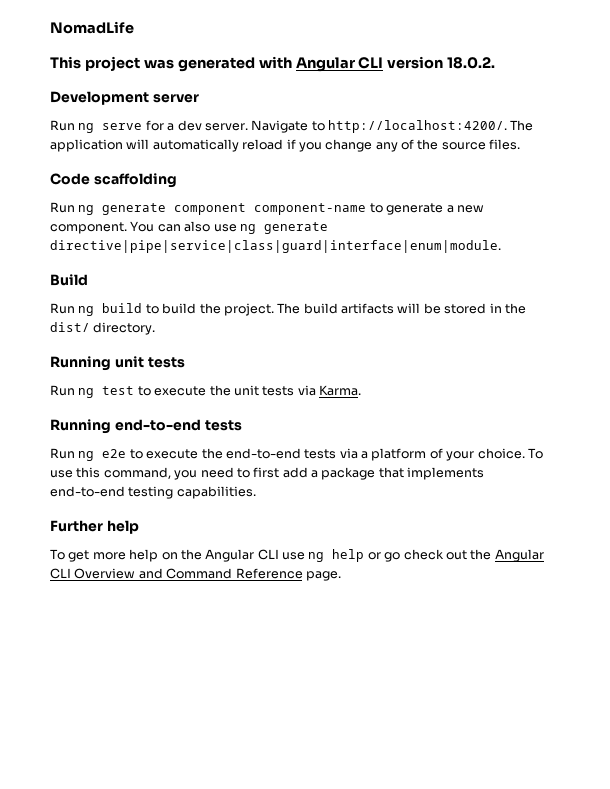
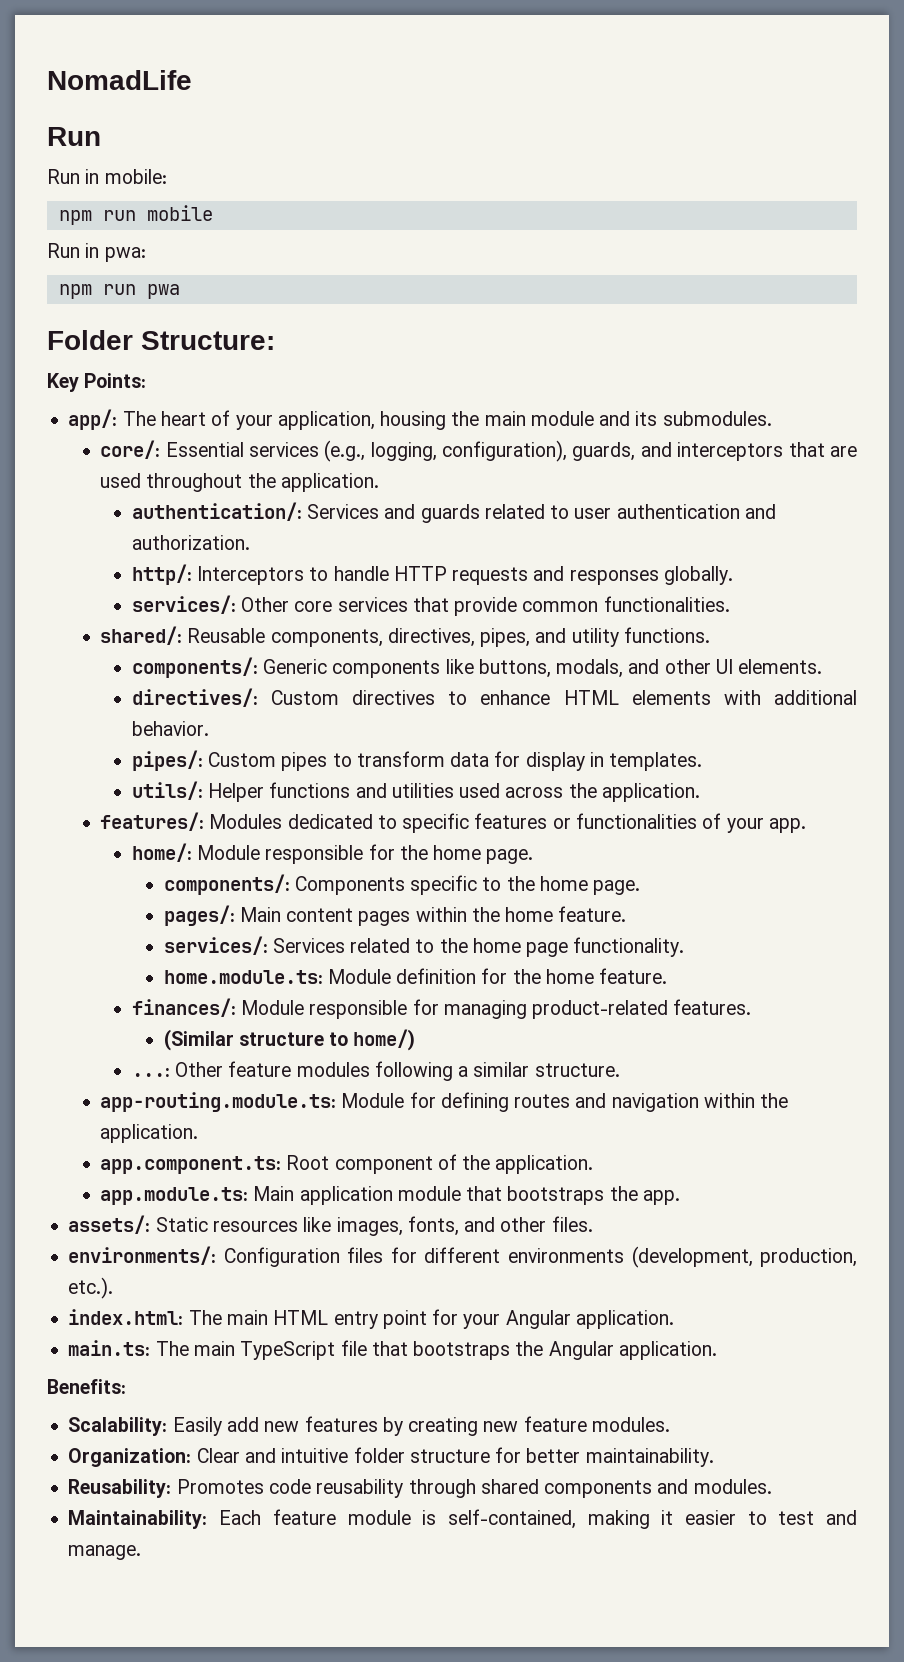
[50,56,496,72] [50,91,199,105] [50,120,534,133] [50,139,521,152] [50,173,177,188] [50,202,484,215] [50,221,328,234] [50,240,501,253] [50,274,88,286] [50,303,526,316] [50,322,156,335] [50,356,185,371] [50,385,361,398] [50,419,242,434] [50,448,543,461] [50,467,485,480] [50,486,256,499] [50,520,139,534] [50,549,544,562] [50,568,341,581] This project was generated with Angular CLI version 18.0.2. // Development server // Run ng serve for a dev server. Navigate to http://localhost:4200/. The application will automatically reload if you change any of the source files. // Code scaffolding // Run ng generate component component-name to generate a new component. You can also use ng generate directive|pipe|service|class|guard|interface|enum|module. // Build // Run ng build to build the project. The build artifacts will be stored in the dist/ directory. // Running unit tests // Run ng test to execute the unit tests via Karma. // Running end-to-end tests // Run ng e2e to execute the end-to-end tests via a platform of your choice. To use this command, you need to first add a package that implements end-to-end testing capabilities. // Further help // To get more help on the Angular CLI use ng help or go check out the Angular CLI Overview and Command Reference page. -> [47,127,101,146] [47,169,167,184] [58,205,213,225] [47,243,146,262] [58,284,180,299] [47,330,275,350] [47,373,147,392] [68,409,772,430] [100,440,857,462] [100,473,379,492] [131,502,776,523] [131,535,250,550] [131,564,733,585] [131,595,730,616] [100,626,711,647] [131,657,823,678] [131,688,857,707] [131,721,209,736] [131,750,703,771] [131,781,700,802] [100,812,806,833] [131,843,534,864] [163,874,641,895] [163,905,627,926] [163,936,685,957] [163,968,668,984] [131,998,752,1019] [163,1029,416,1051] [131,1061,620,1081] [100,1092,789,1112] [100,1124,199,1143] [100,1154,594,1174] [100,1186,681,1205] [68,1215,593,1236] [68,1246,857,1268] [68,1277,114,1299] [68,1309,674,1329] [68,1340,717,1360] [47,1379,126,1394] [68,1416,670,1436] [68,1447,714,1467] [68,1479,772,1498] [68,1509,858,1529] [68,1545,142,1560] Run // Run in mobile: // npm run mobile // Run in pwa: // npm run pwa // Folder Structure: // Key Points: // app/: The heart of your application, housing the main module and its submodules. // core/: Essential services (e.g., logging, configuration), guards, and interceptors that are used throughout the application. // authentication/: Services and guards related to user authentication and authorization. // http/: Interceptors to handle HTTP requests and responses globally. // services/: Other core services that provide common functionalities. // shared/: Reusable components, directives, pipes, and utility functions. // components/: Generic components like buttons, modals, and other UI elements. // directives/: Custom directives to enhance HTML elements with additional behavior. // pipes/: Custom pipes to transform data for display in templates. // utils/: Helper functions and utilities used across the application. // features/: Modules dedicated to specific features or functionalities of your app. // home/: Module responsible for the home page. // components/: Components specific to the home page. // pages/: Main content pages within the home feature. // services/: Services related to the home page functionality. // home.module.ts: Module definition for the home feature. // finances/: Module responsible for managing product-related features. // (Similar structure to home/) // ...: Other feature modules following a similar structure. // app-routing.module.ts: Module for defining routes and navigation within the application. // app.component.ts: Root component of the application. // app.module.ts: Main application module that bootstraps the app. // assets/: Static resources like images, fonts, and other files. // environments/: Configuration files for different environments (development, production, etc.). // index.html: The main HTML entry point for your Angular application. // main.ts: The main TypeScript file that bootstraps the Angular application. // Benefits: // Scalability: Easily add new features by creating new feature modules. // Organization: Clear and intuitive folder structure for better maintainability. // Reusability: Promotes code reusability through shared components and modules. // Maintainability: Each feature module is self-contained, making it easier to test and manage.

